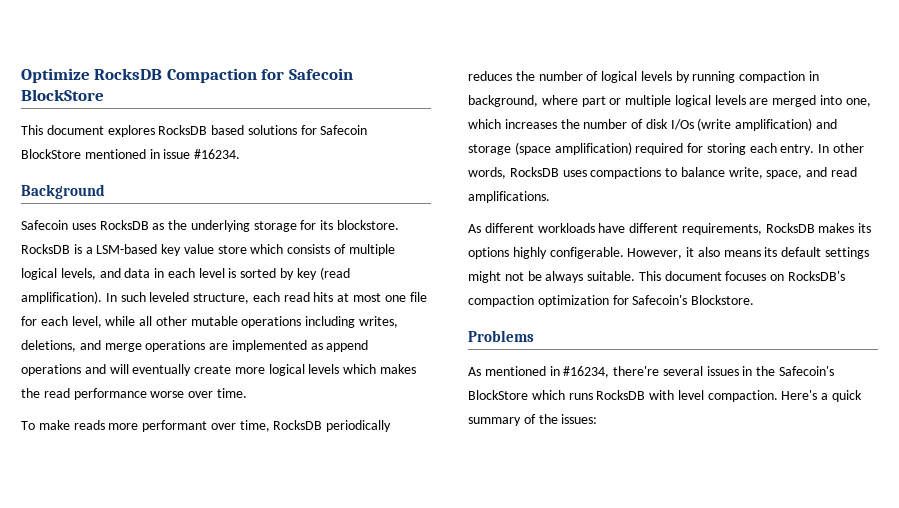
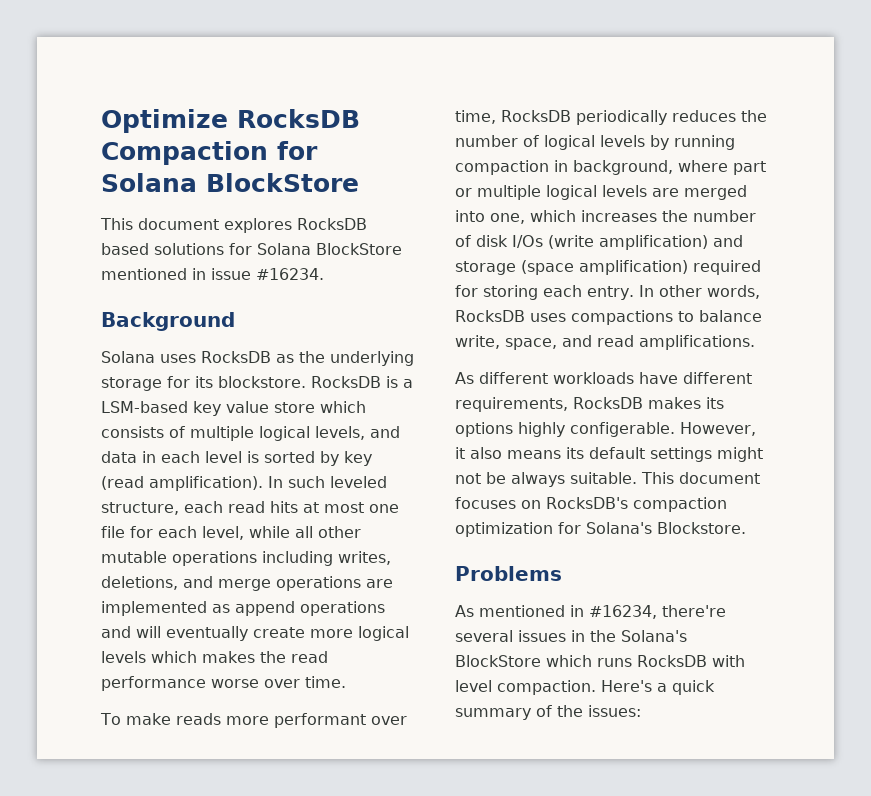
[288,68,353,80] Safecoin -> [101,173,197,192] Solana
[320,125,368,135] Safecoin -> [257,243,311,255] Solana
[21,220,68,230] Safecoin -> [101,351,155,363] Solana
[632,295,688,305] Safecoin's -> [586,522,652,534] Solana's
[779,366,835,376] Safecoin's -> [621,630,687,642] Solana's

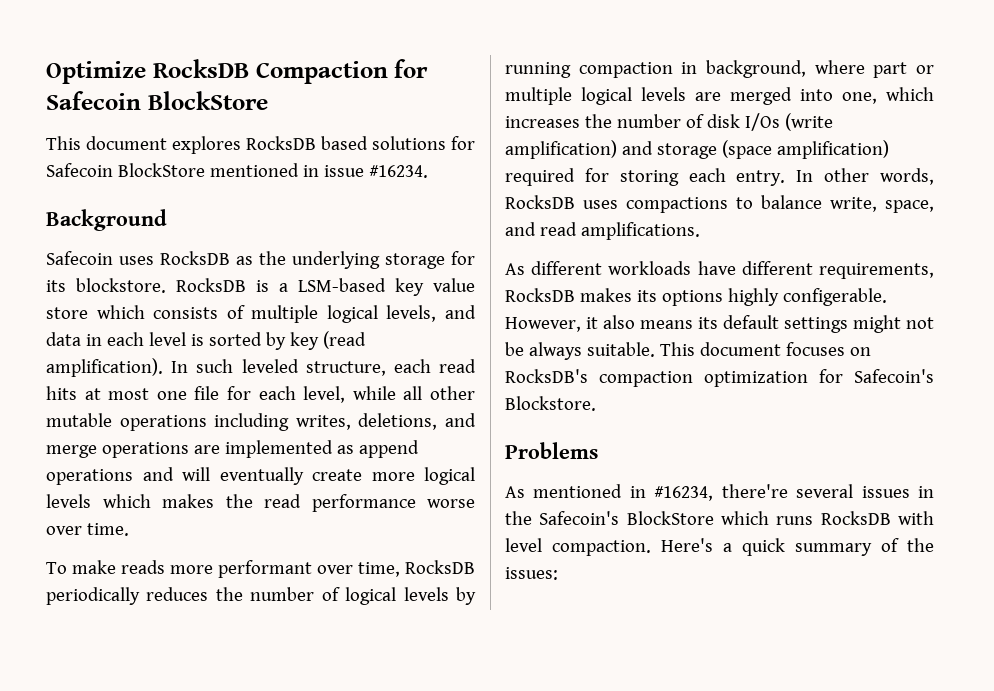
[101,173,197,192] Solana -> [46,91,141,110] Safecoin
[257,243,311,255] Solana -> [46,163,113,177] Safecoin
[101,351,155,363] Solana -> [46,251,113,265] Safecoin
[586,522,652,534] Solana's -> [854,369,934,383] Safecoin's
[621,630,687,642] Solana's -> [539,511,620,525] Safecoin's

